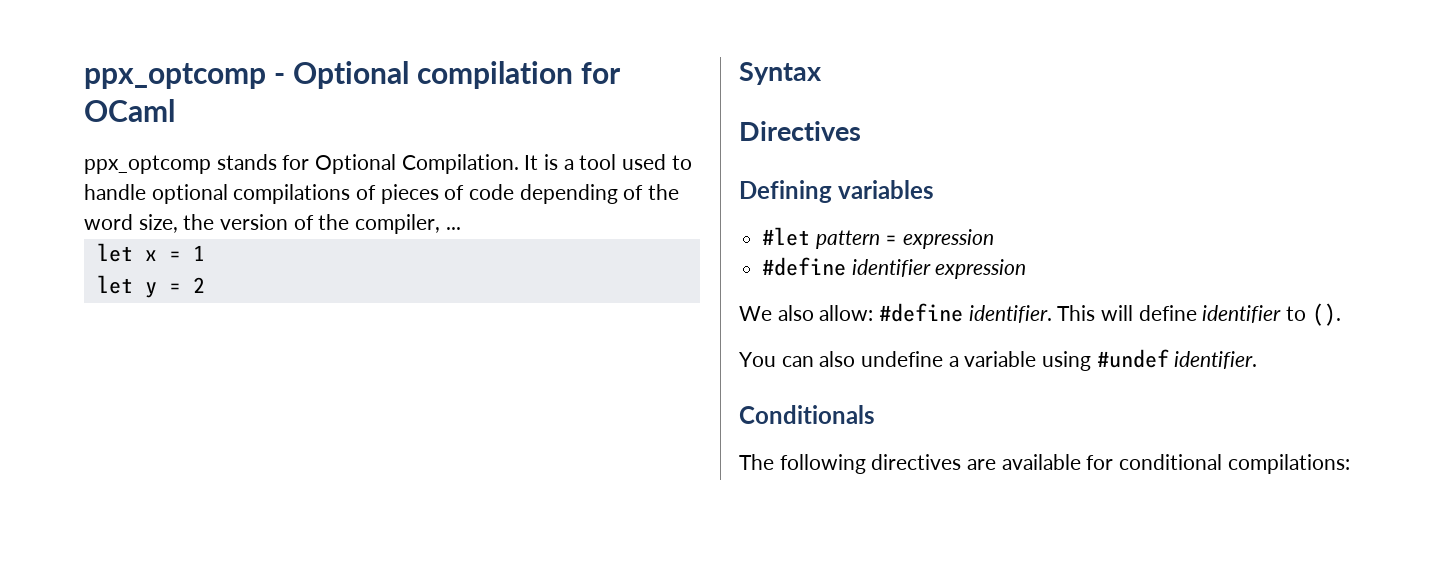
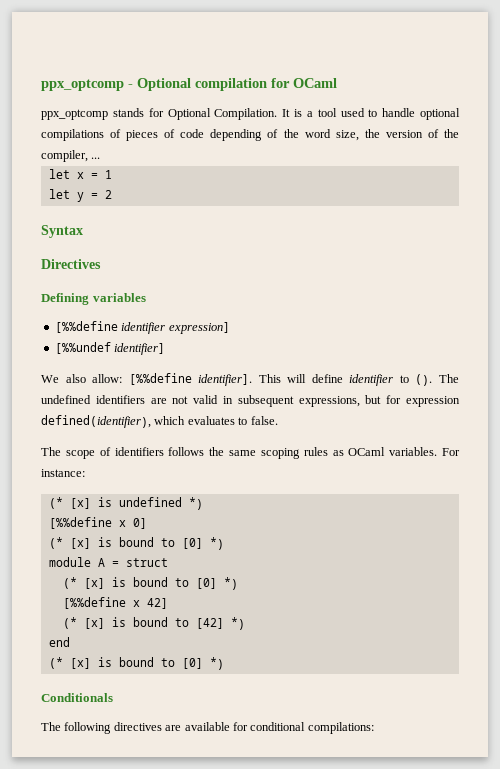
[762,227,995,249] [762,257,1027,279] #let pattern = expression // #define identifier expression -> [54,321,230,334] [54,342,166,355] [%%define identifier expression] // [%%undef identifier]
[879,303,1052,323] #define identifier. -> [128,373,253,386] [%%define identifier].
[739,349,1258,371] // You can also undefine a variable using #undef identifier. -> [439,374,460,383] [41,395,461,407] [41,415,278,428] [41,447,460,459] [41,469,85,477] [48,497,203,510] [48,517,147,529] [48,537,224,550] [48,557,168,567] [62,577,238,590] [62,597,168,609] [62,617,245,630] [48,637,70,647] [48,657,224,670] The undefined identifiers are not valid in subsequent expressions, but for expression defined(identifier), which evaluates to false. // The scope of identifiers follows the same scoping rules as OCaml variables. For instance: // (* [x] is undefined *) // [%%define x 0] // (* [x] is bound to [0] *) // module A = struct // (* [x] is bound to [0] *) // [%%define x 42] // (* [x] is bound to [42] *) // end // (* [x] is bound to [0] *)

